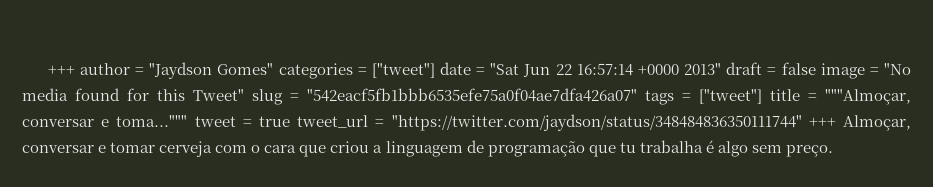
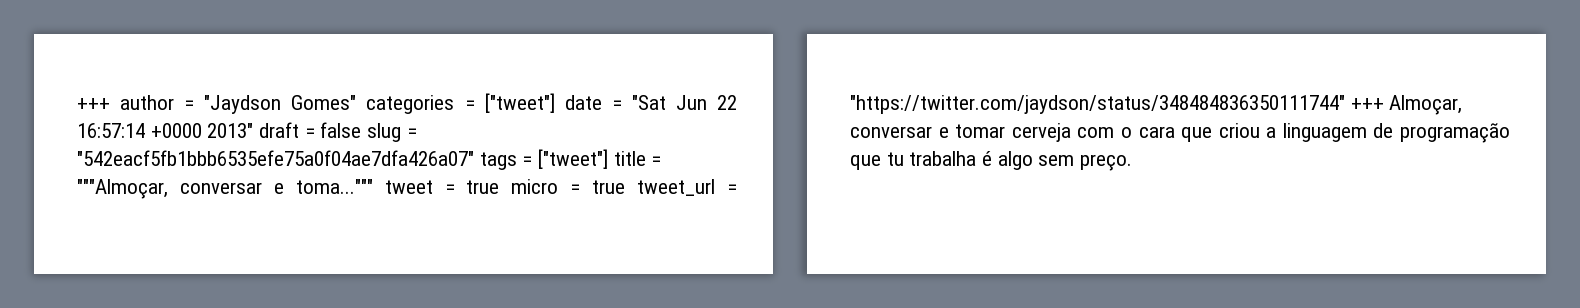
[820,63,911,79] [22,88,244,101] image = "No media found for this Tweet" -> (362, 130) none
(290, 121) none -> [511,179,626,194] micro = true

